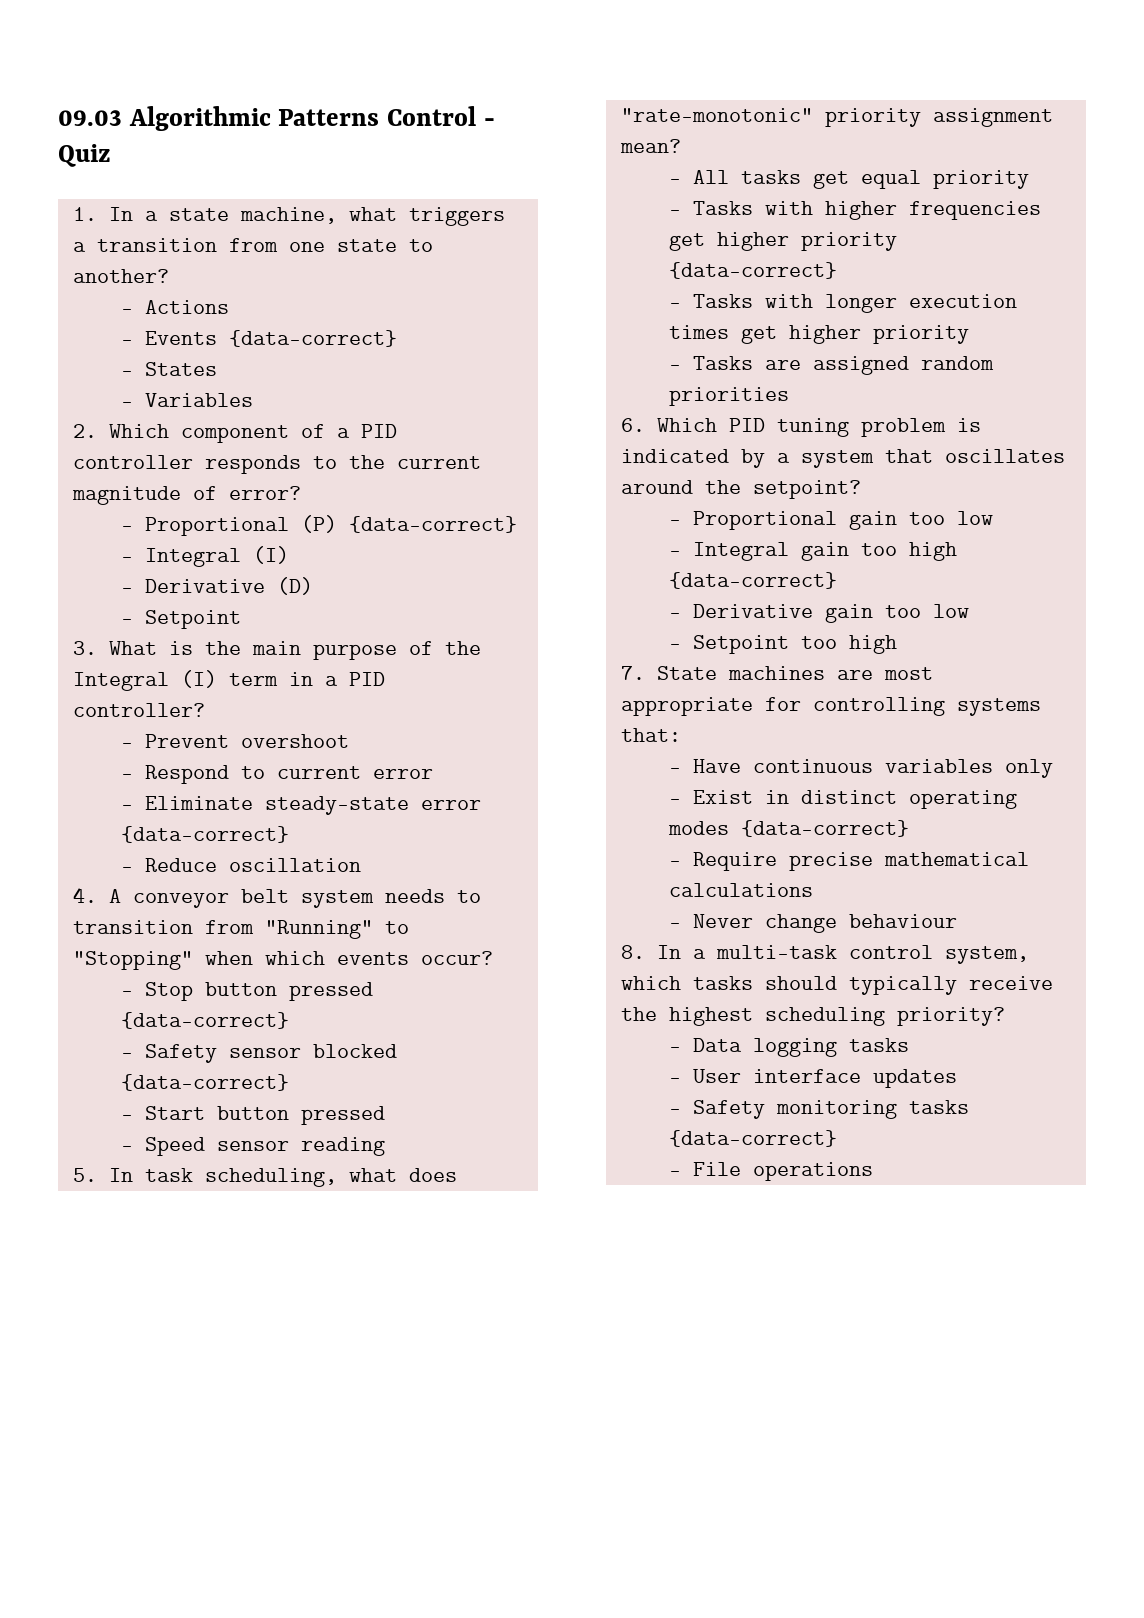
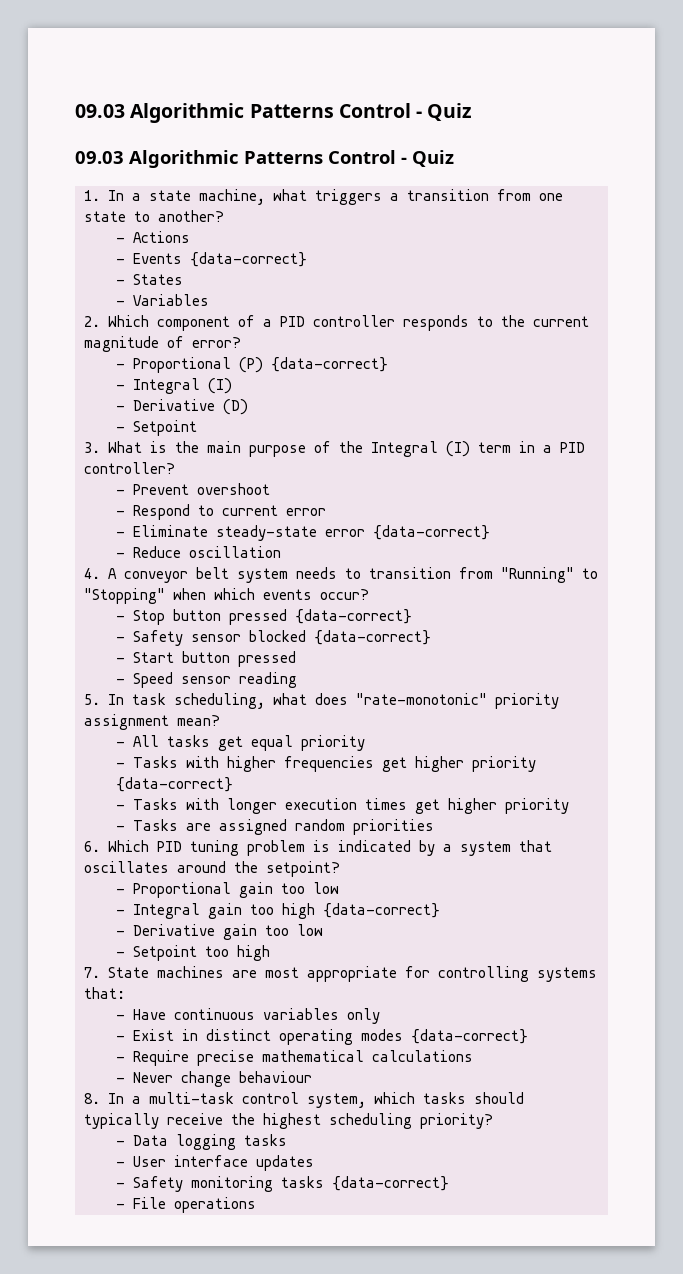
[58,106,495,131] [58,144,111,167] 09.03 Algorithmic Patterns Control - Quiz -> [75,103,473,123] [75,150,454,168] 09.03 Algorithmic Patterns Control - Quiz // 09.03 Algorithmic Patterns Control - Quiz

